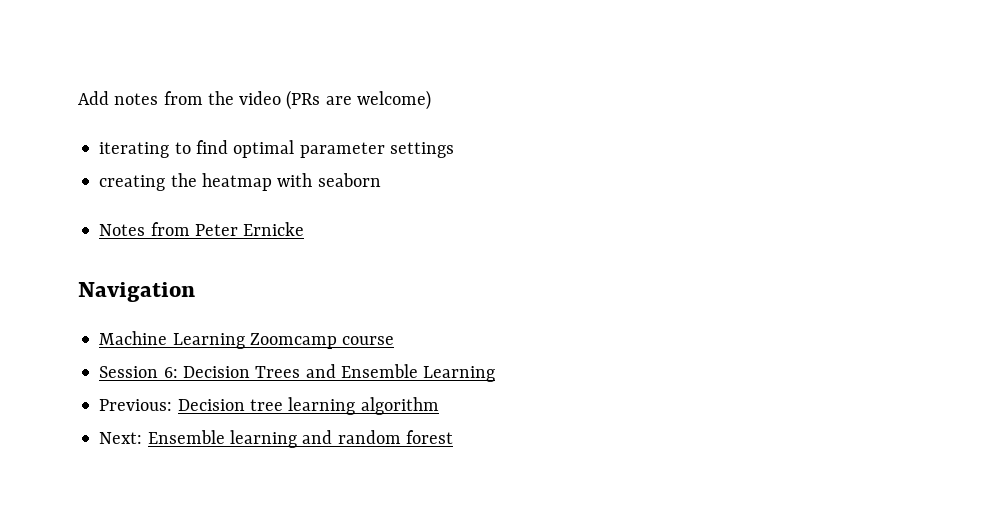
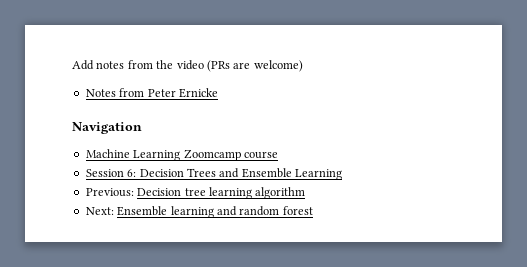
[99,140,454,158] [99,173,381,191] // iterating to find optimal parameter settings // creating the heatmap with seaborn -> (303, 66) none

